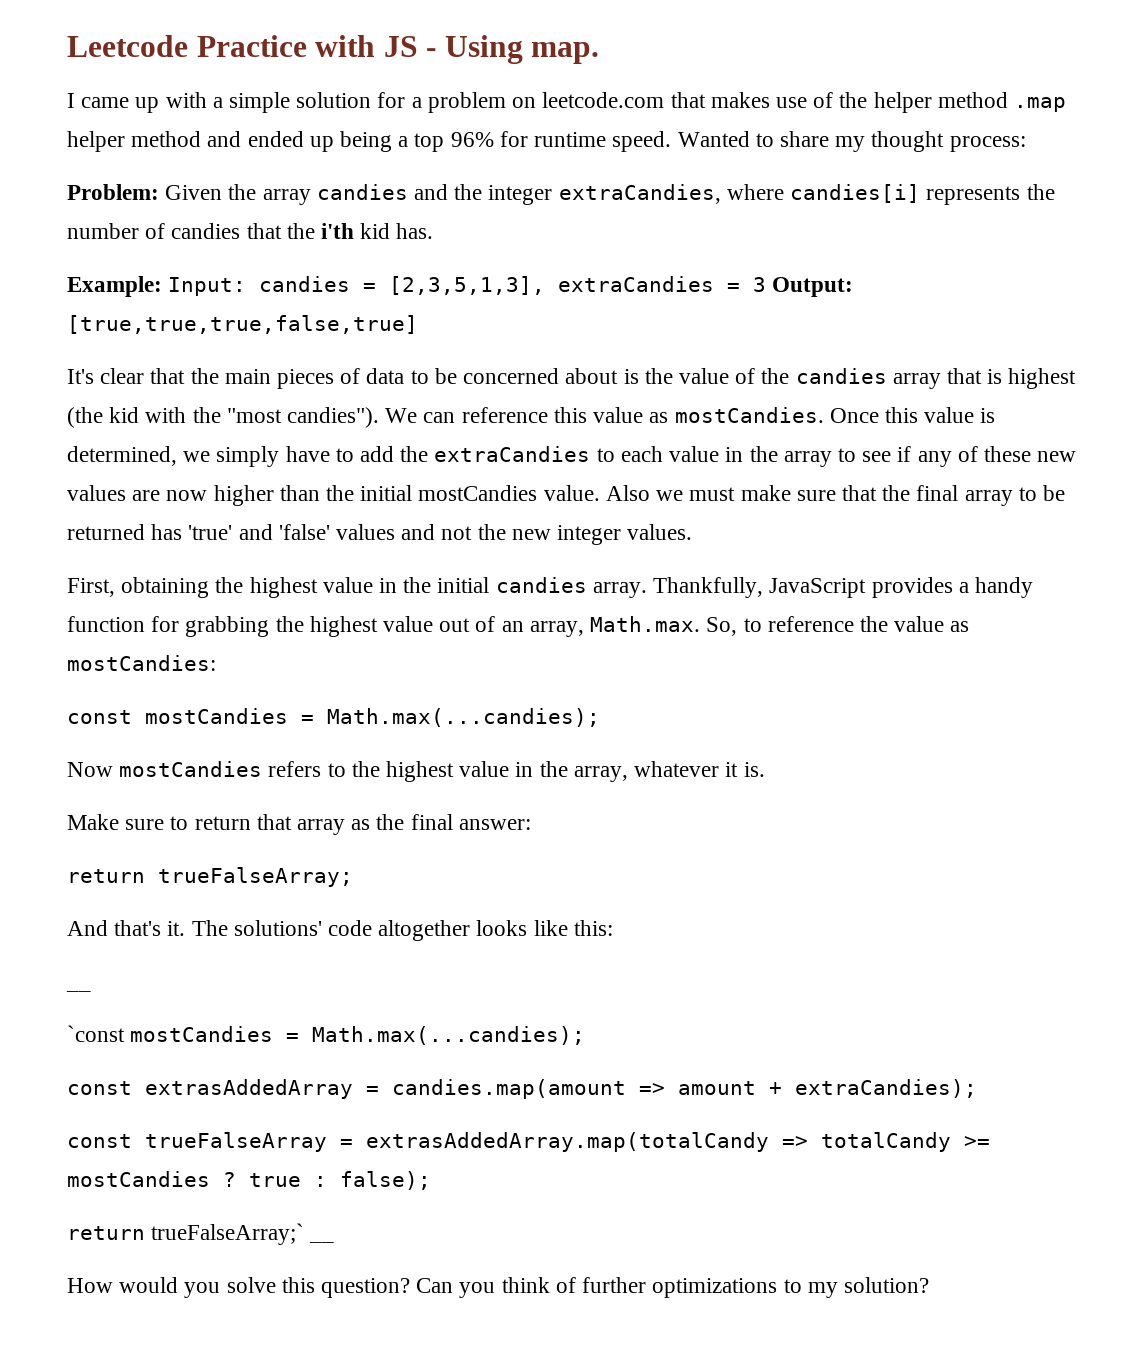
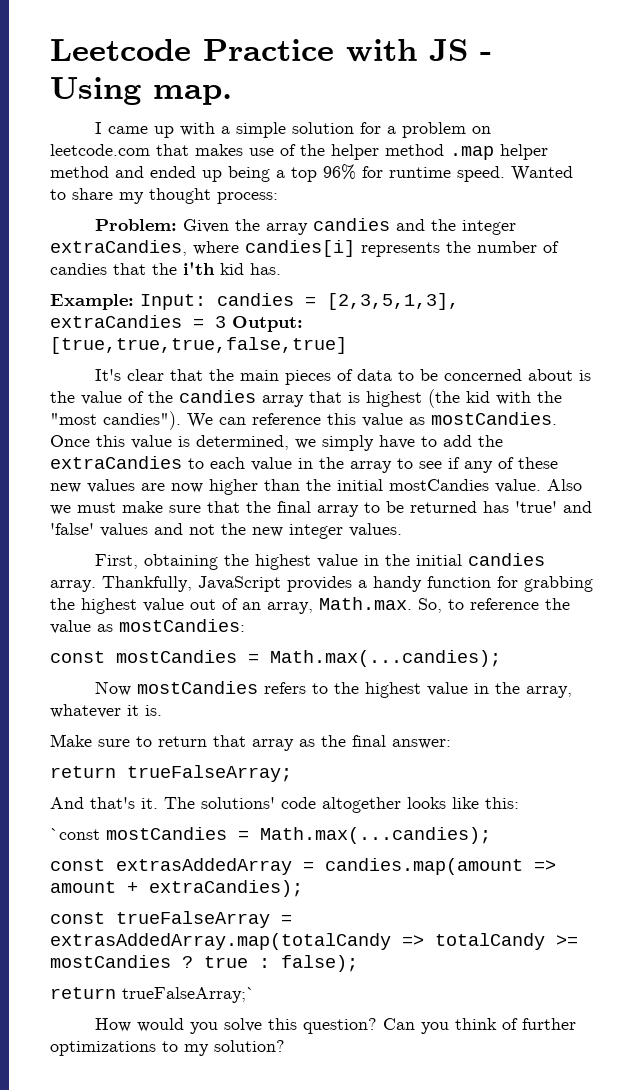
[66,989,91,992] // __ -> (519, 803) none
[309,1240,335,1243] __ -> (255, 995) none

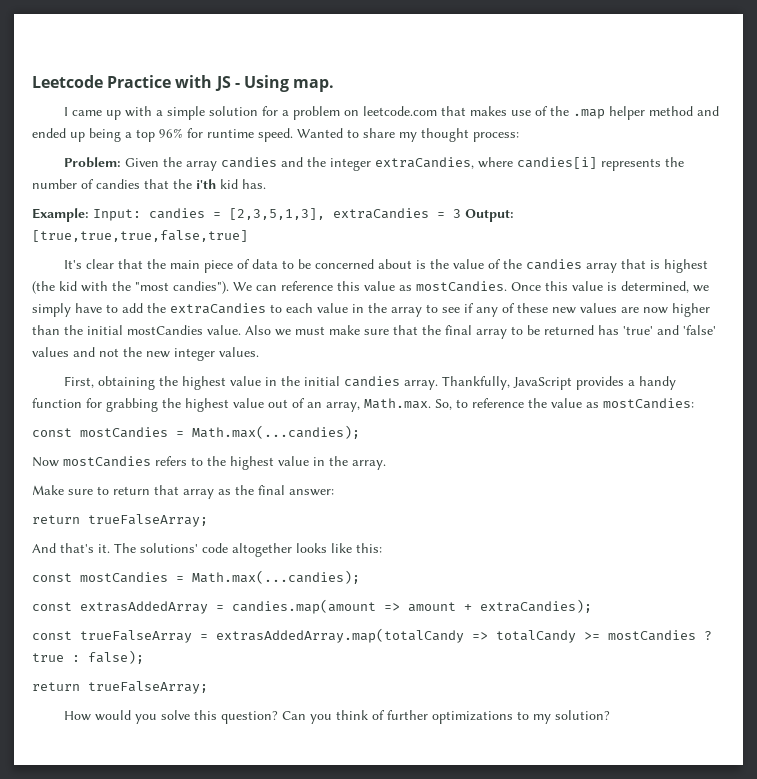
[331,144,444,160] helper method -> (569, 111) none
[284,370,331,385] pieces -> [203,260,233,273] piece
[525,686,572,698] [50,704,162,718] array, whatever it is. -> [352,460,386,470] array.
[50,828,100,840] `const -> [32,573,72,582] const
[122,987,255,1003] trueFalseArray;` -> [88,681,208,694] trueFalseArray;

